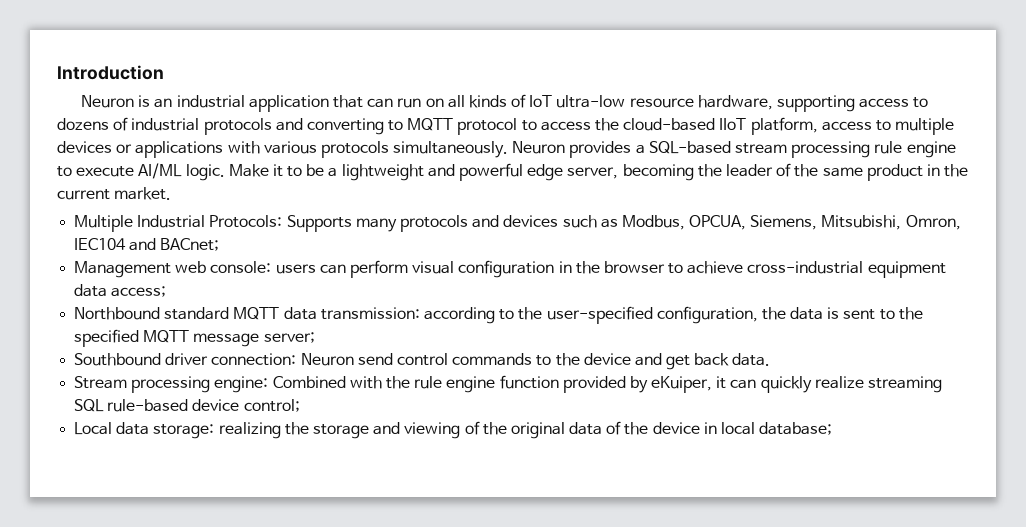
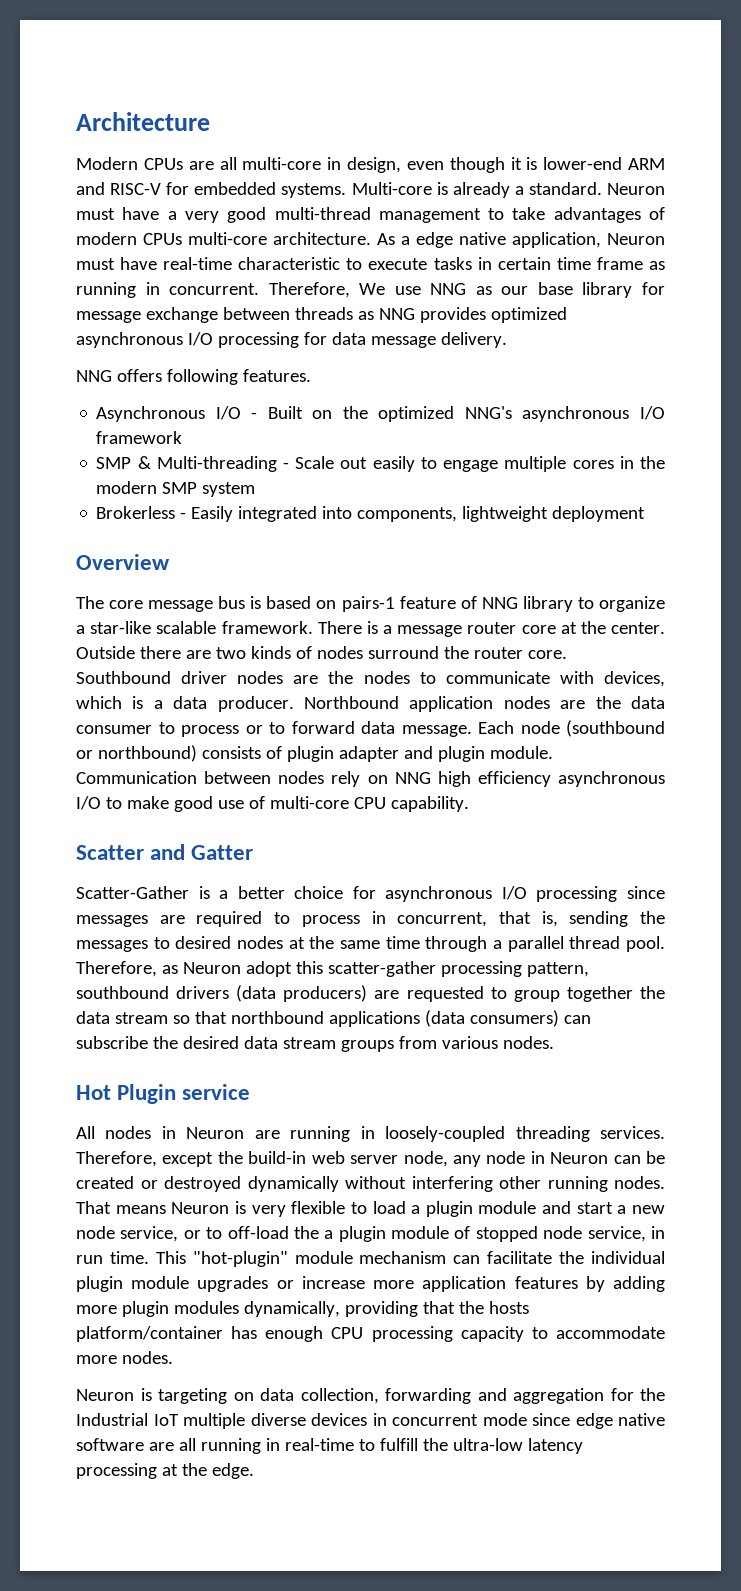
[57,65,164,80] [81,94,929,112] [57,117,955,135] [57,141,956,158] [57,163,969,181] [57,187,172,200] [74,215,961,232] [74,238,220,251] [74,260,946,278] [74,284,167,297] [74,306,923,324] [74,329,315,347] [74,353,771,370] [74,375,943,393] [74,399,300,412] [74,421,833,439] Introduction // Neuron is an industrial application that can run on all kinds of IoT ultra-low resource hardware, supporting access to dozens of industrial protocols and converting to MQTT protocol to access the cloud-based IIoT platform, access to multiple devices or applications with various protocols simultaneously. Neuron provides a SQL-based stream processing rule engine to execute AI/ML logic. Make it to be a lightweight and powerful edge server, becoming the leader of the same product in the current market. // Multiple Industrial Protocols: Supports many protocols and devices such as Modbus, OPCUA, Siemens, Mitsubishi, Omron, IEC104 and BACnet; // Management web console: users can perform visual configuration in the browser to achieve cross-industrial equipment data access; // Northbound standard MQTT data transmission: according to the user-specified configuration, the data is sent to the specified MQTT message server; // Southbound driver connection: Neuron send control commands to the device and get back data. // Stream processing engine: Combined with the rule engine function provided by eKuiper, it can quickly realize streaming SQL rule-based device control; // Local data storage: realizing the storage and viewing of the original data of the device in local database; -> [76,112,210,131] [76,157,665,173] [76,182,666,198] [76,207,665,223] [76,232,665,248] [76,257,665,270] [76,282,665,298] [76,307,567,323] [76,332,507,348] [76,369,311,385] [96,406,665,422] [96,431,183,444] [96,456,665,472] [96,481,256,497] [96,506,646,522] [76,554,170,570] [76,596,666,612] [76,621,666,637] [76,646,567,659] [76,671,665,687] [76,696,665,712] [76,720,665,737] [76,745,553,762] [76,771,665,787] [76,796,469,812] [76,844,254,860] [76,886,665,902] [76,911,665,927] [76,936,666,952] [76,961,589,977] [76,985,665,1002] [76,1010,591,1027] [76,1036,554,1052] [76,1084,251,1104] [76,1126,665,1142] [76,1151,666,1167] [76,1176,665,1192] [76,1201,665,1217] [76,1226,666,1242] [76,1251,665,1267] [76,1276,665,1292] [76,1301,529,1317] [76,1326,665,1342] [76,1351,173,1364] [76,1388,665,1404] [76,1413,665,1429] [76,1438,583,1454] [76,1463,254,1479] Architecture // Modern CPUs are all multi-core in design, even though it is lower-end ARM and RISC-V for embedded systems. Multi-core is already a standard. Neuron must have a very good multi-thread management to take advantages of modern CPUs multi-core architecture. As a edge native application, Neuron must have real-time characteristic to execute tasks in certain time frame as running in concurrent. Therefore, We use NNG as our base library for message exchange between threads as NNG provides optimized asynchronous I/O processing for data message delivery. // NNG offers following features. // Asynchronous I/O - Built on the optimized NNG's asynchronous I/O framework // SMP & Multi-threading - Scale out easily to engage multiple cores in the modern SMP system // Brokerless - Easily integrated into components, lightweight deployment // Overview // The core message bus is based on pairs-1 feature of NNG library to organize a star-like scalable framework. There is a message router core at the center. Outside there are two kinds of nodes surround the router core. Southbound driver nodes are the nodes to communicate with devices, which is a data producer. Northbound application nodes are the data consumer to process or to forward data message. Each node (southbound or northbound) consists of plugin adapter and plugin module. Communication between nodes rely on NNG high efficiency asynchronous I/O to make good use of multi-core CPU capability. // Scatter and Gatter // Scatter-Gather is a better choice for asynchronous I/O processing since messages are required to process in concurrent, that is, sending the messages to desired nodes at the same time through a parallel thread pool. Therefore, as Neuron adopt this scatter-gather processing pattern, southbound drivers (data producers) are requested to group together the data stream so that northbound applications (data consumers) can subscribe the desired data stream groups from various nodes. // Hot Plugin service // All nodes in Neuron are running in loosely-coupled threading services. Therefore, except the build-in web server node, any node in Neuron can be created or destroyed dynamically without interfering other running nodes. That means Neuron is very flexible to load a plugin module and start a new node service, or to off-load the a plugin module of stopped node service, in run time. This "hot-plugin" module mechanism can facilitate the individual plugin module upgrades or increase more application features by adding more plugin modules dynamically, providing that the hosts platform/container has enough CPU processing capacity to accommodate more nodes. // Neuron is targeting on data collection, forwarding and aggregation for the Industrial IoT multiple diverse devices in concurrent mode since edge native software are all running in real-time to fulfill the ultra-low latency processing at the edge.

